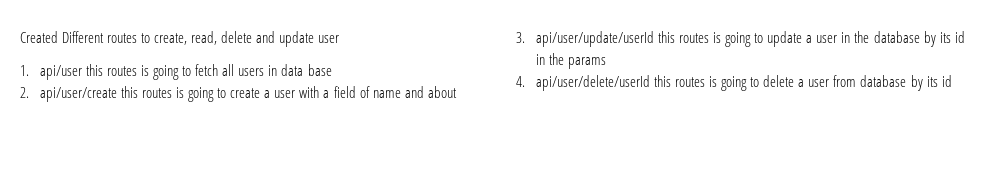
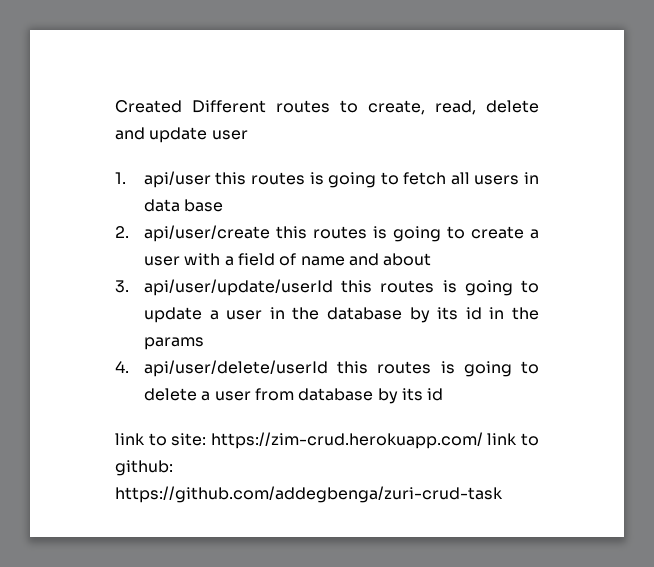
(952, 81) none -> [115,432,539,449] [115,460,173,476] [115,486,503,503] // link to site: https://zim-crud.herokuapp.com/ link to github: https://github.com/addegbenga/zuri-crud-task

